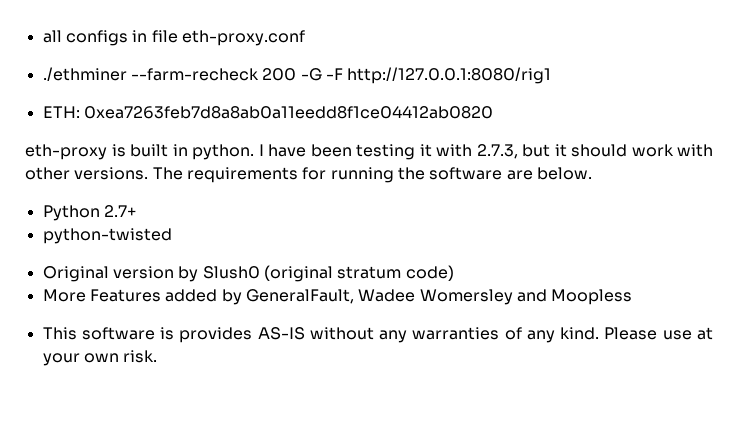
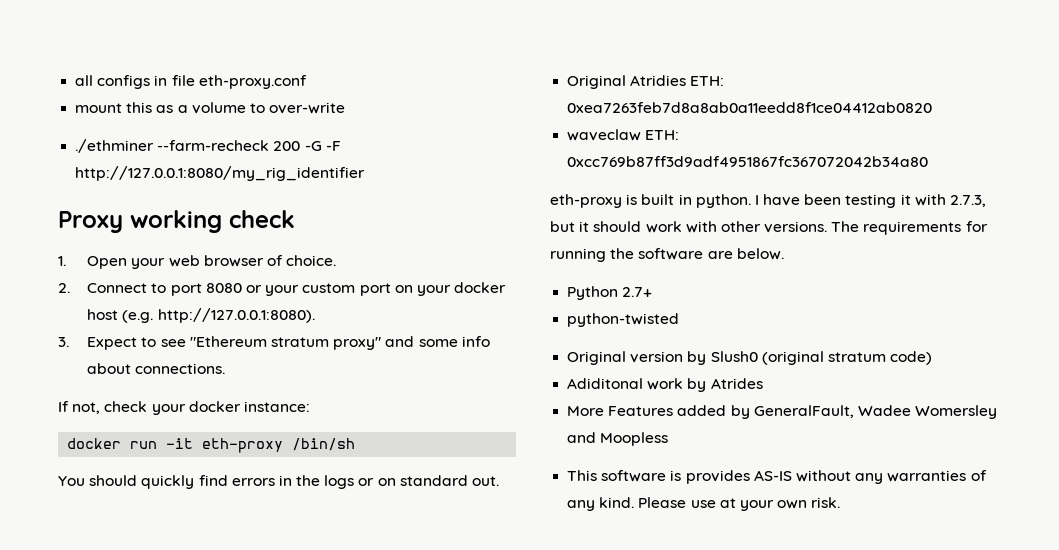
(305, 38) none -> [75,102,346,114] // mount this as a volume to over-write
[347,67,552,84] http://127.0.0.1:8080/rig1 // -> [75,166,366,181] [58,210,295,233] [58,255,337,269] [58,282,507,296] [87,308,315,323] [58,336,490,350] [87,363,226,374] [58,401,310,415] [67,438,356,453] [58,475,500,489] [567,75,687,89] http://127.0.0.1:8080/my_rig_identifier // Proxy working check // 1. Open your web browser of choice. // 2. Connect to port 8080 or your custom port on your docker host (e.g. http://127.0.0.1:8080). // 3. Expect to see "Ethereum stratum proxy" and some info about connections. // If not, check your docker instance: // docker run -it eth-proxy /bin/sh // You should quickly find errors in the logs or on standard out. // Original Atridies
(493, 112) none -> [567,129,680,141] [567,156,929,167] // waveclaw ETH: 0xcc769b87ff3d9adf4951867fc367072042b34a80
(454, 273) none -> [567,378,763,392] // Adiditonal work by Atrides

